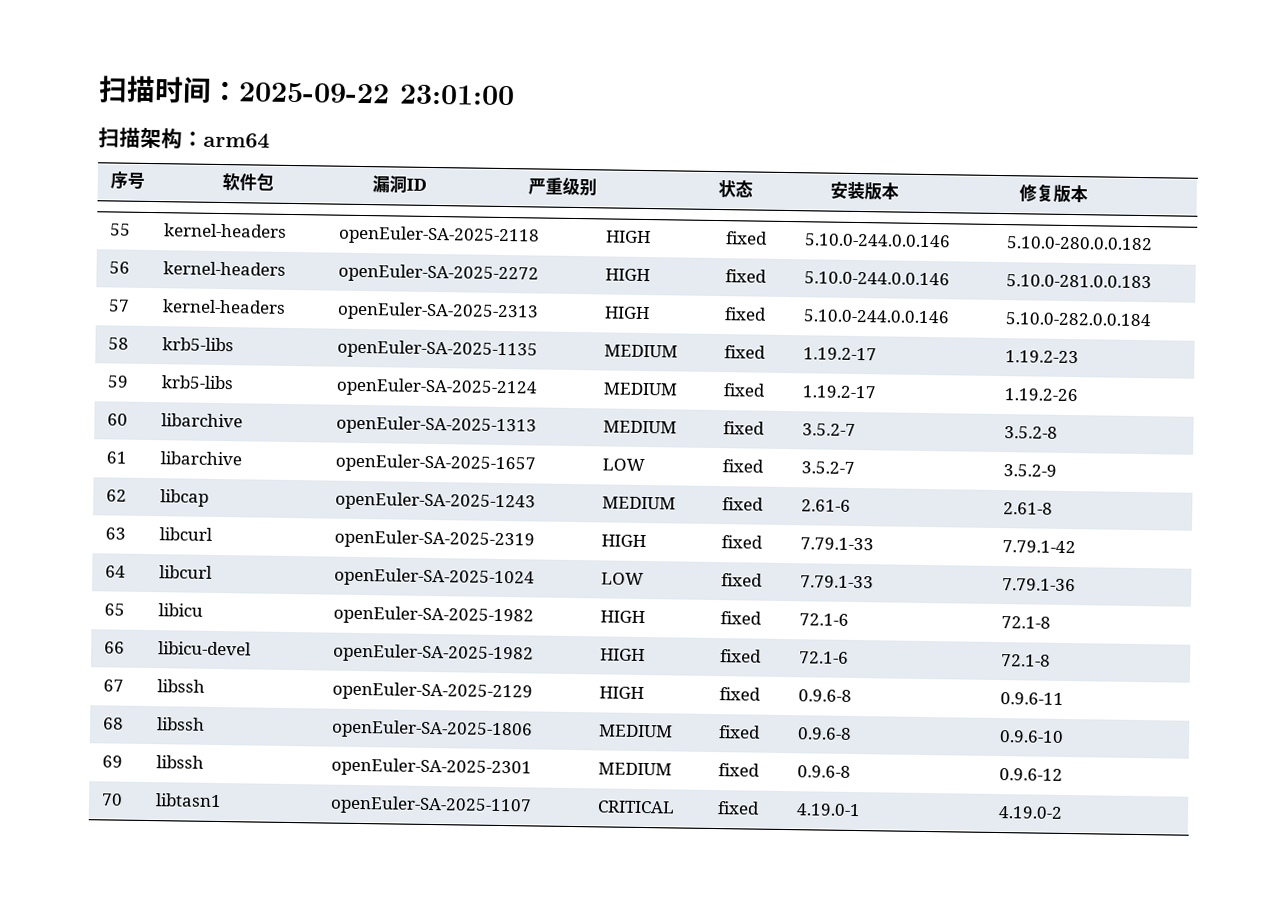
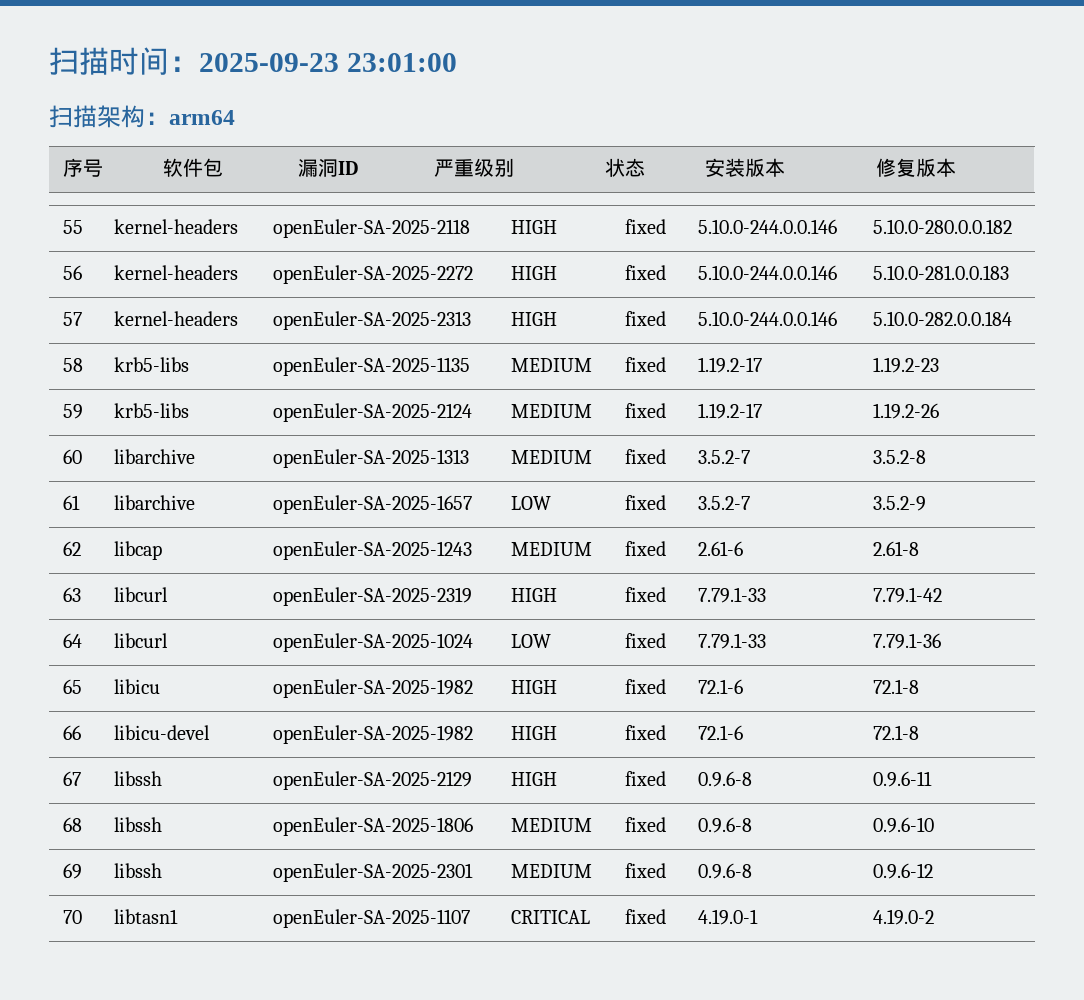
[238,82,390,104] 2025-09-22 -> [199,53,339,72] 2025-09-23

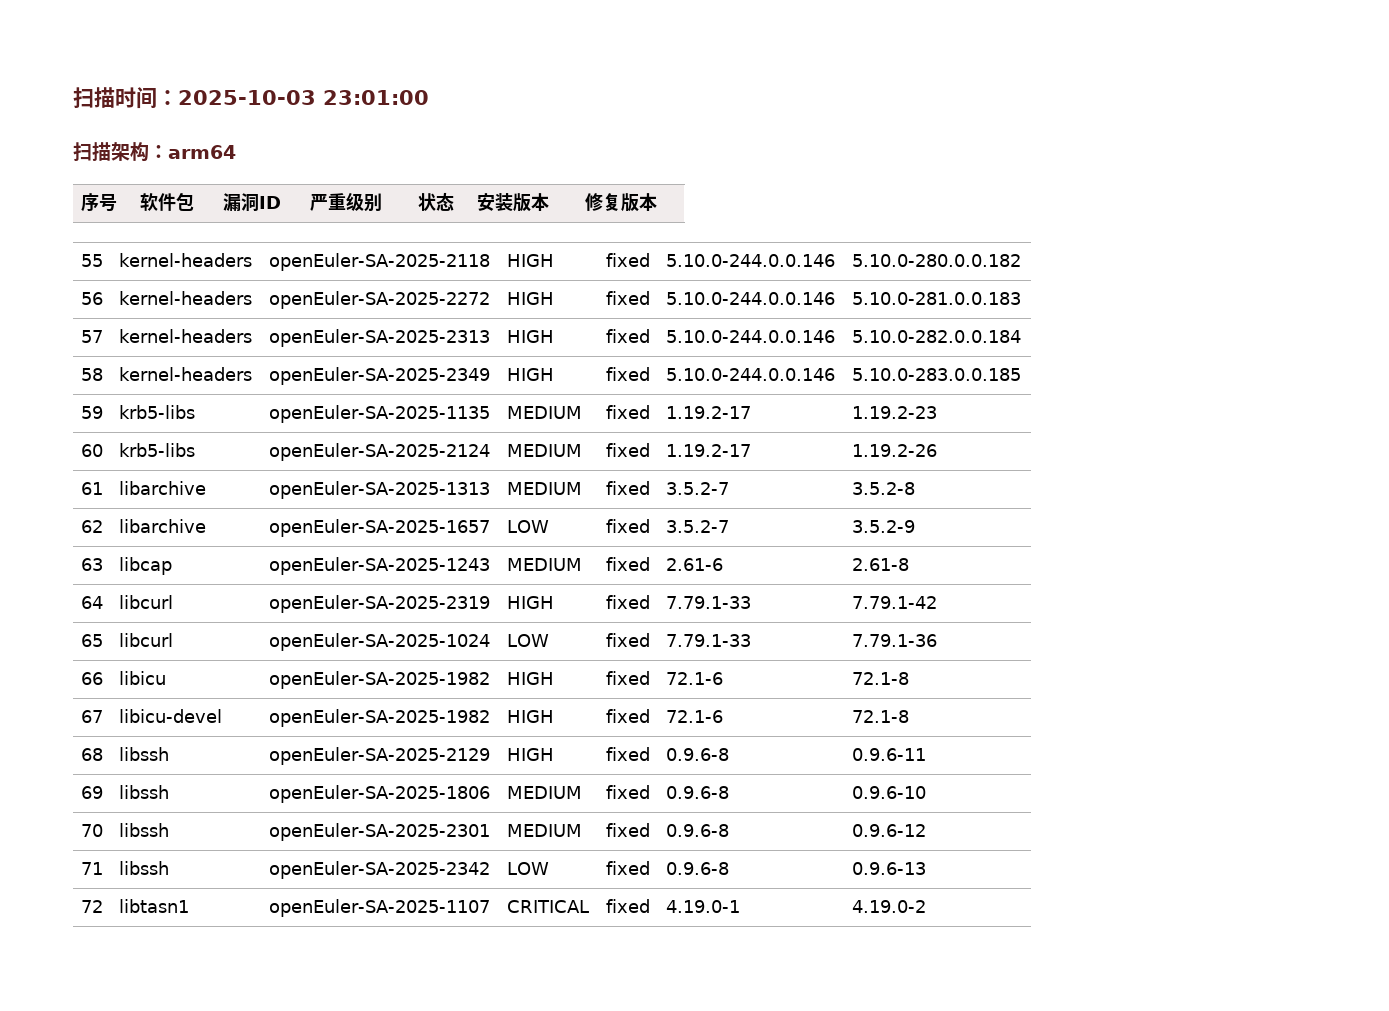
[199,53,339,72] 2025-09-23 -> [178,90,316,105] 2025-10-03
(84, 365) none -> [118,367,252,381] [268,367,490,385] [506,368,554,381] [605,367,650,381] [665,368,835,381] [851,368,1021,381] [80,406,103,419] | kernel-headers | openEuler-SA-2025-2349 | HIGH | fixed | 5.10.0-244.0.0.146 | 5.10.0-283.0.0.185 // 59
[63,404,84,419] 59 -> [80,444,103,457] 60
[63,449,83,464] 60 -> [80,482,103,495] 61
[63,495,81,510] 61 -> [80,520,103,533] 62
[63,541,82,556] 62 -> [80,558,103,571] 63
[63,587,82,602] 63 -> [80,596,103,609] 64
[63,633,83,648] 64 -> [80,634,103,647] 65
[63,679,83,694] 65 -> [80,672,103,685] 66
[63,725,82,740] 66 -> [80,710,103,723] 67
[63,771,82,786] 67 -> [80,748,103,761] 68
[63,817,83,832] 68 -> [80,786,103,799] 69
[63,863,83,879] 69 -> [80,824,103,837] 70
[63,910,83,924] 70 -> [80,862,103,875] [118,861,169,875] [268,861,490,879] [506,862,549,875] [605,861,650,875] [665,862,729,875] [851,862,926,875] [80,900,103,913] 71 | libssh | openEuler-SA-2025-2342 | LOW | fixed | 0.9.6-8 | 0.9.6-13 // 72

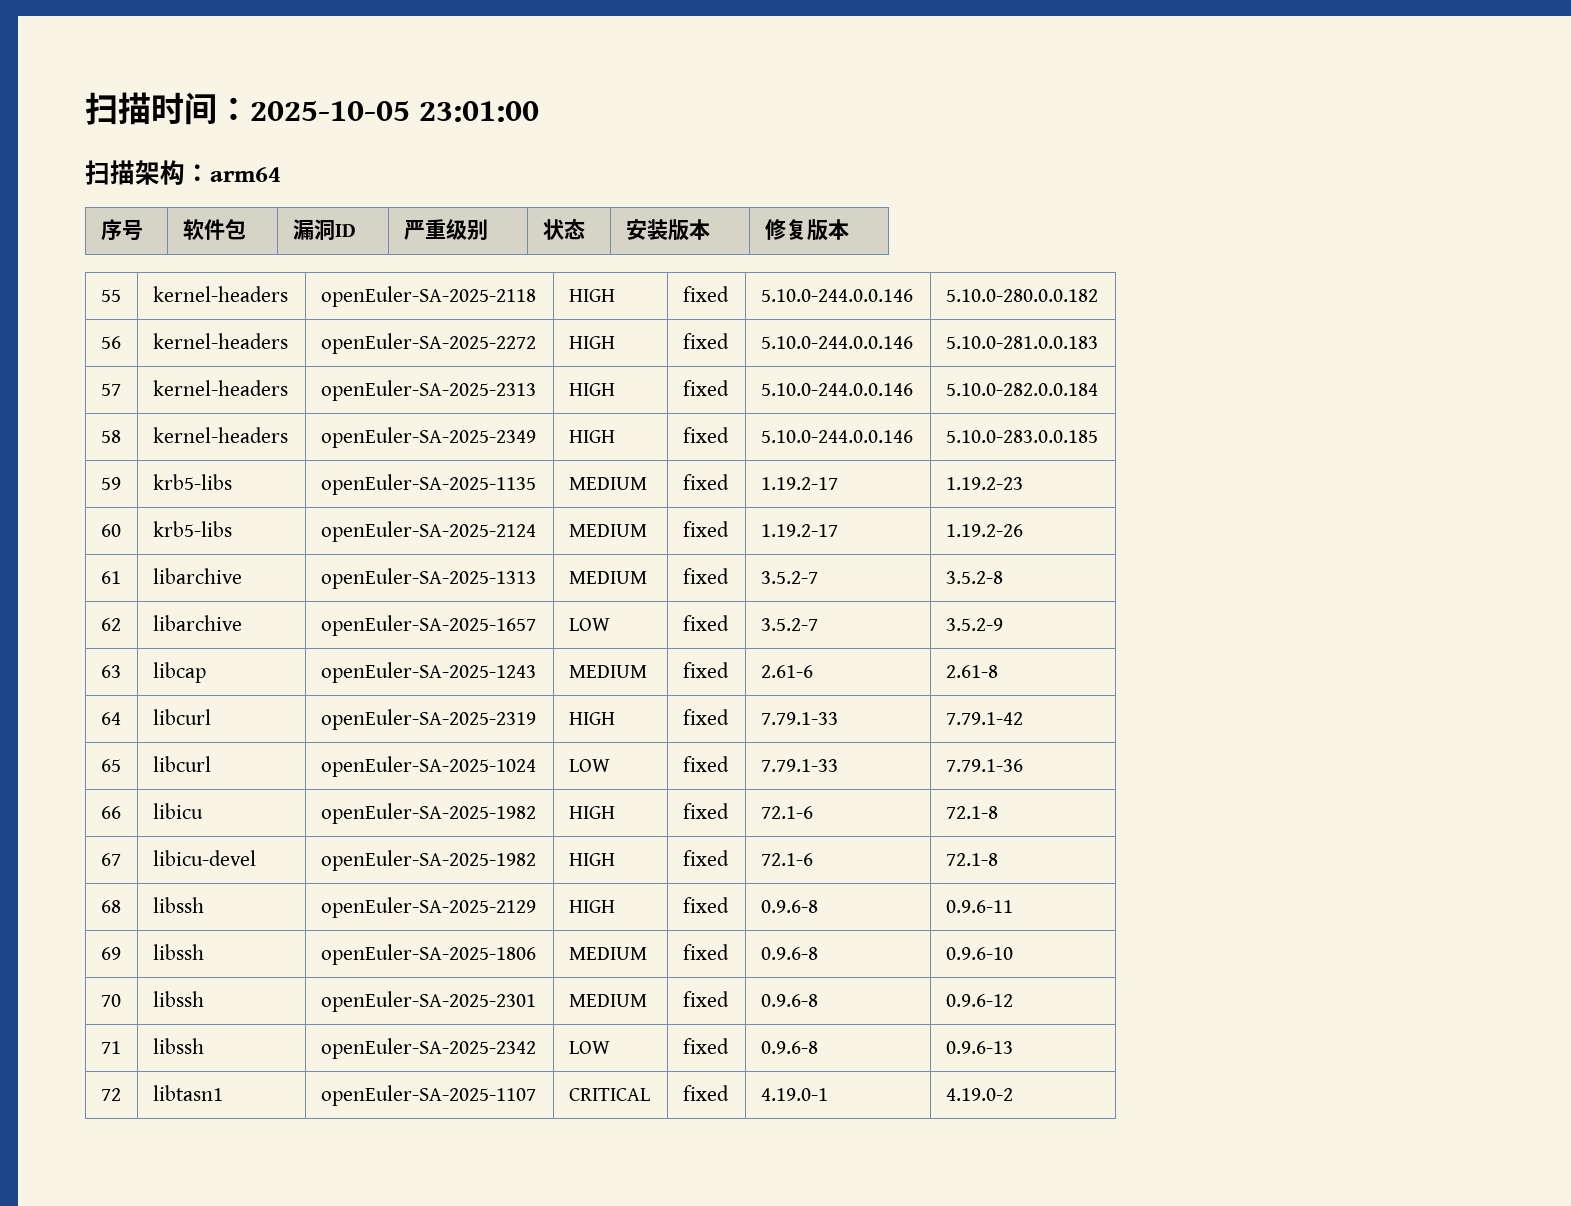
[178,90,316,105] 2025-10-03 -> [250,101,410,121] 2025-10-05

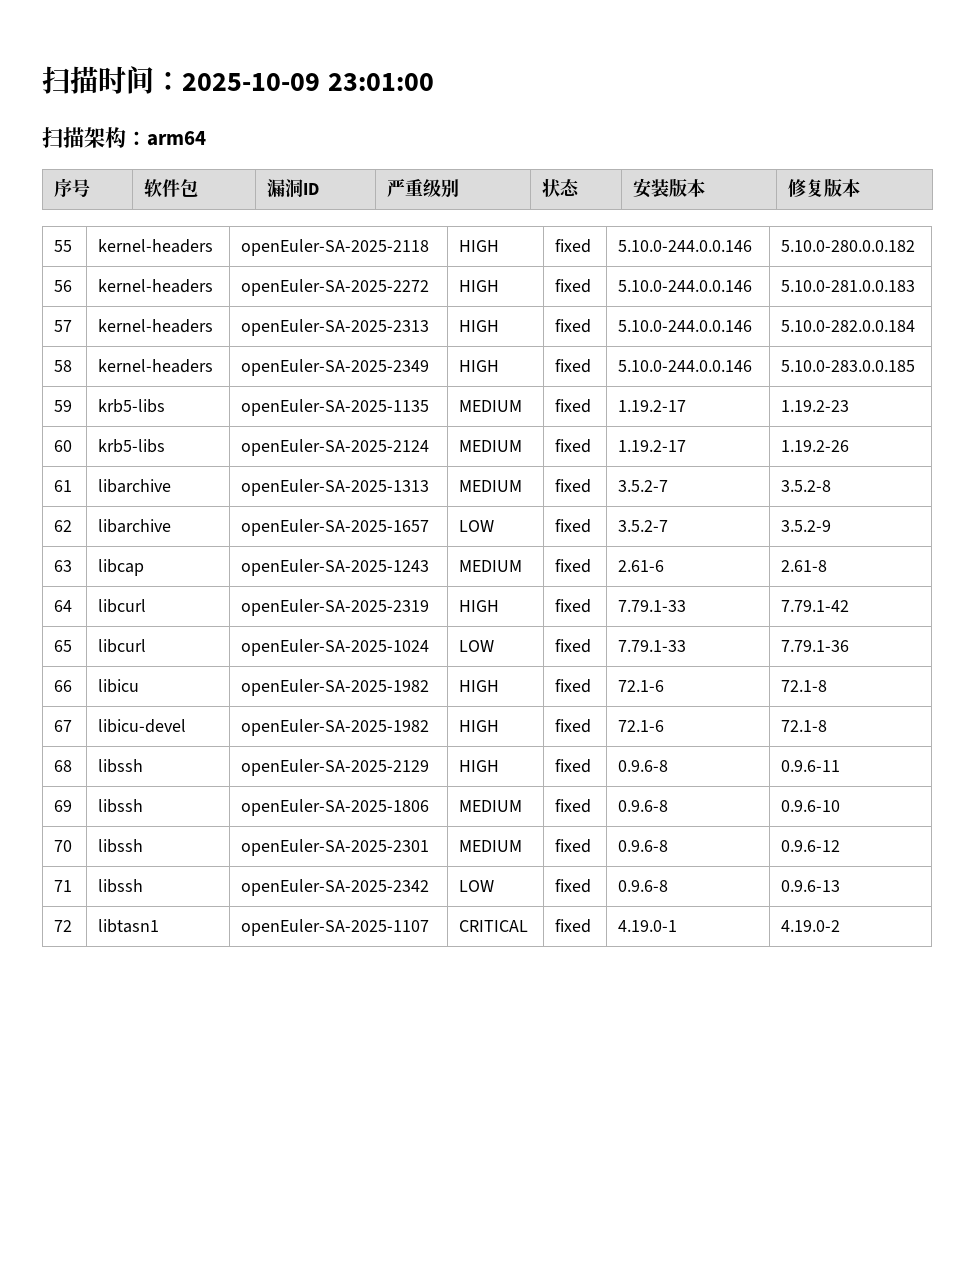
[250,101,410,121] 2025-10-05 -> [182,73,320,91] 2025-10-09

